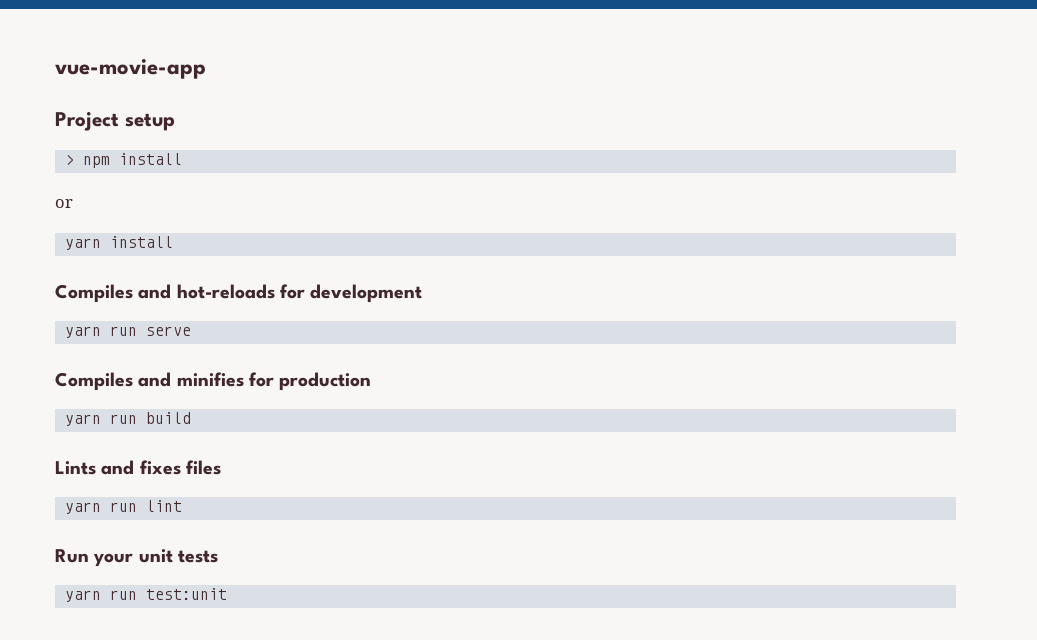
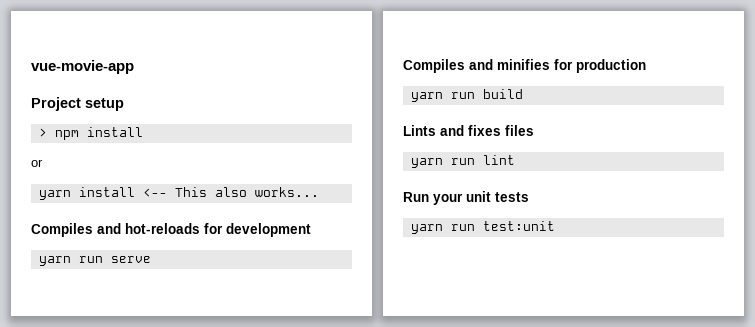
(173, 242) none -> [142,187,319,197] <-- This also works...

